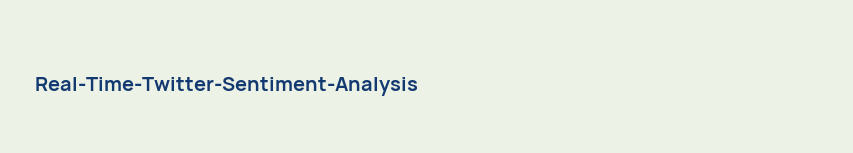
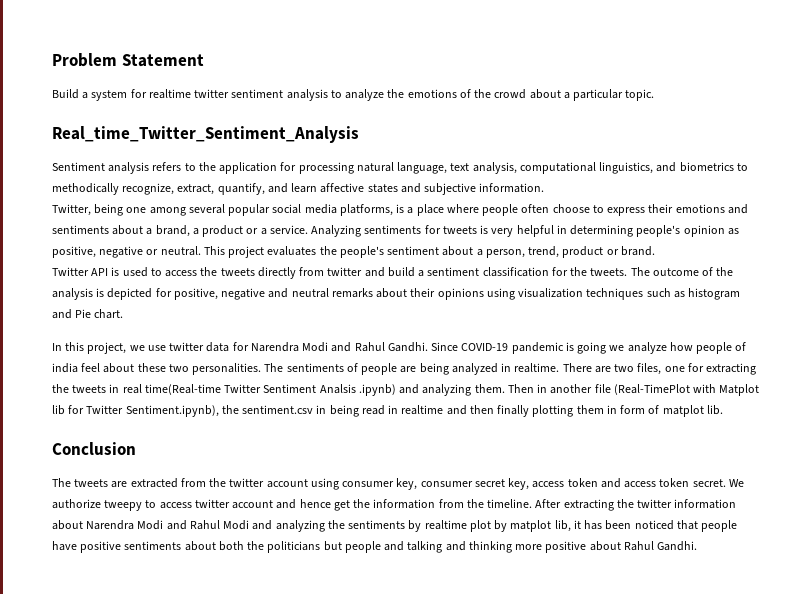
[35,77,418,96] Real-Time-Twitter-Sentiment-Analysis -> [52,53,204,67] [52,89,655,101] [52,126,359,143] [52,162,748,174] [52,183,545,195] [52,204,748,216] [52,225,739,237] [52,246,655,258] [52,267,734,279] [52,288,741,300] [52,309,124,319] [52,342,747,354] [52,363,757,375] [52,384,760,396] [52,405,723,417] [52,442,136,455] [52,478,744,490] [52,499,737,511] [52,520,738,532] [52,541,698,553] Problem Statement // Build a system for realtime twitter sentiment analysis to analyze the emotions of the crowd about a particular topic. // Real_time_Twitter_Sentiment_Analysis // Sentiment analysis refers to the application for processing natural language, text analysis, computational linguistics, and biometrics to methodically recognize, extract, quantify, and learn affective states and subjective information. // Twitter, being one among several popular social media platforms, is a place where people often choose to express their emotions and sentiments about a brand, a product or a service. Analyzing sentiments for tweets is very helpful in determining people's opinion as positive, negative or neutral. This project evaluates the people's sentiment about a person, trend, product or brand. // Twitter API is used to access the tweets directly from twitter and build a sentiment classification for the tweets. The outcome of the analysis is depicted for positive, negative and neutral remarks about their opinions using visualization techniques such as histogram and Pie chart. // In this project, we use twitter data for Narendra Modi and Rahul Gandhi. Since COVID-19 pandemic is going we analyze how people of india feel about these two personalities. The sentiments of people are being analyzed in realtime. There are two files, one for extracting the tweets in real time(Real-time Twitter Sentiment Analsis .ipynb) and analyzing them. Then in another file (Real-TimePlot with Matplot lib for Twitter Sentiment.ipynb), the sentiment.csv in being read in realtime and then finally plotting them in form of matplot lib. // Conclusion // The tweets are extracted from the twitter account using consumer key, consumer secret key, access token and access token secret. We authorize tweepy to access twitter account and hence get the information from the timeline. After extracting the twitter information about Narendra Modi and Rahul Modi and analyzing the sentiments by realtime plot by matplot lib, it has been noticed that people have positive sentiments about both the politicians but people and talking and thinking more positive about Rahul Gandhi.

